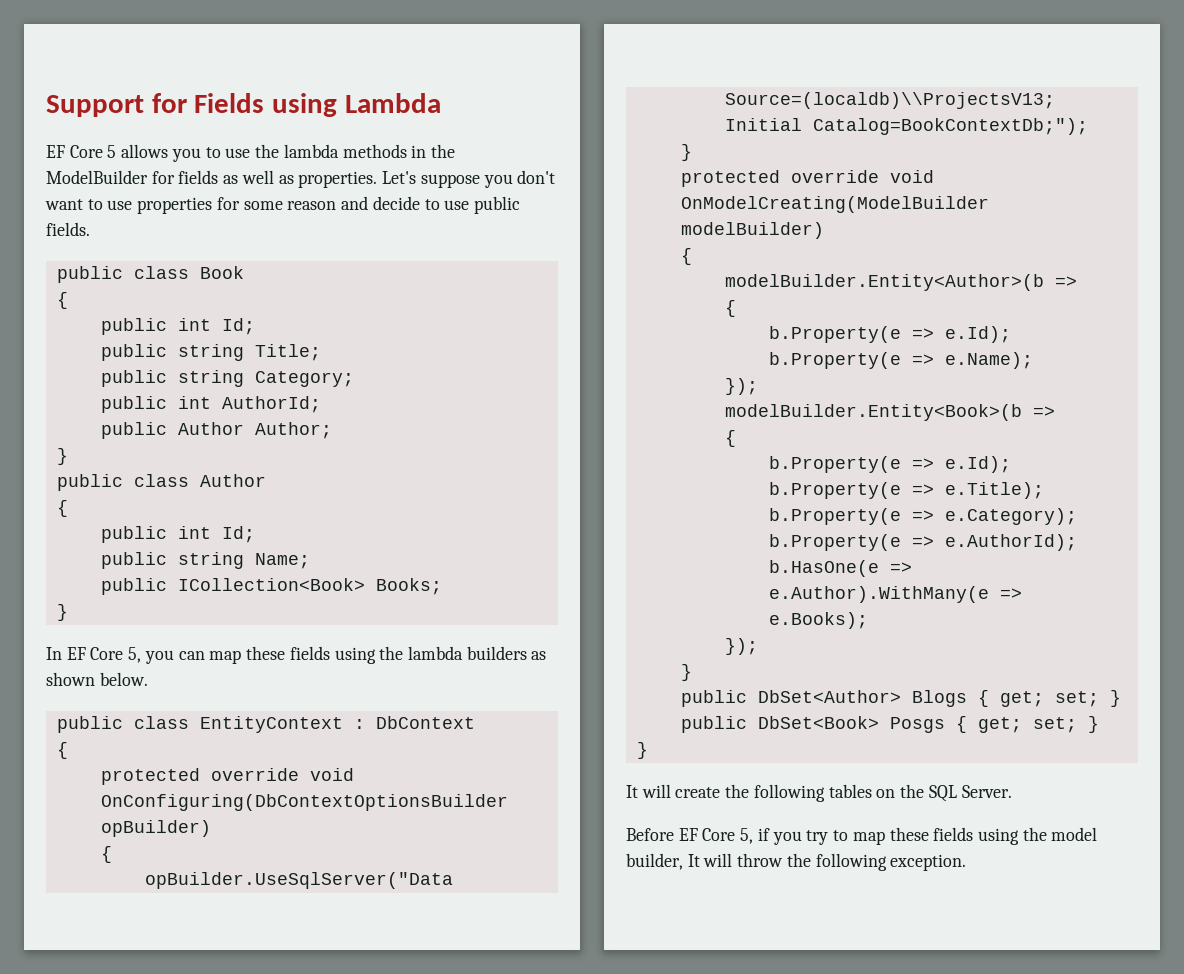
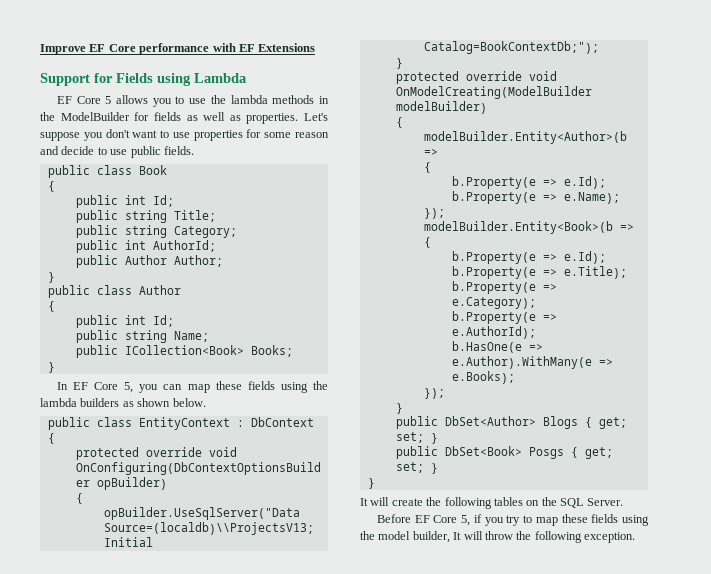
(46, 106) none -> [40,43,316,55] Improve EF Core performance with EF Extensions //

